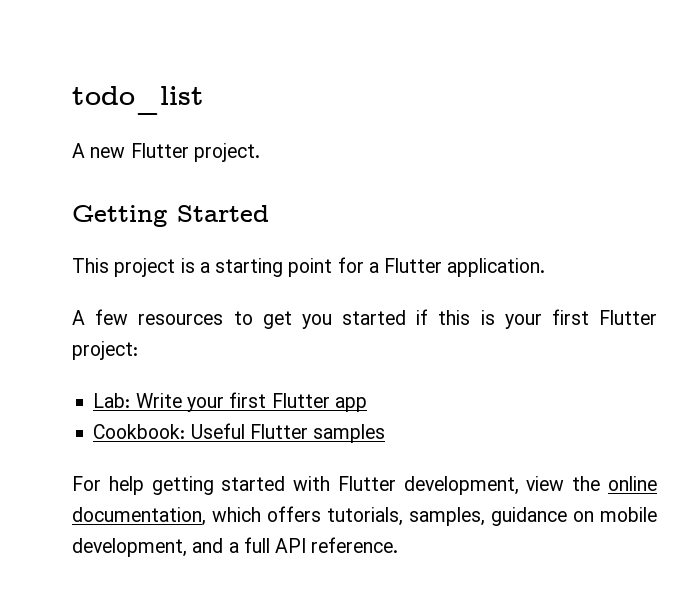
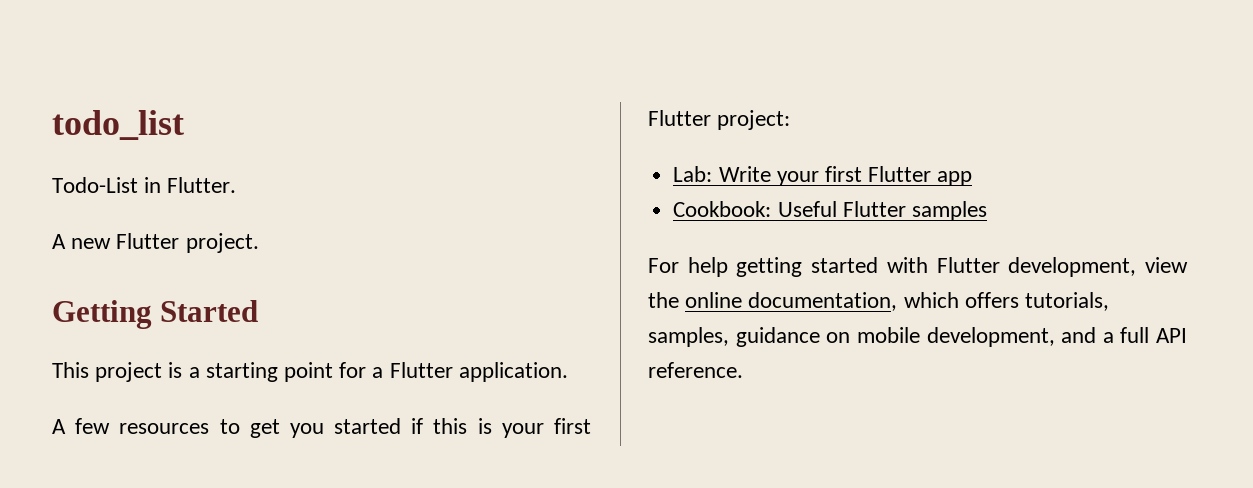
(204, 100) none -> [52,177,237,193] // Todo-List in Flutter.

